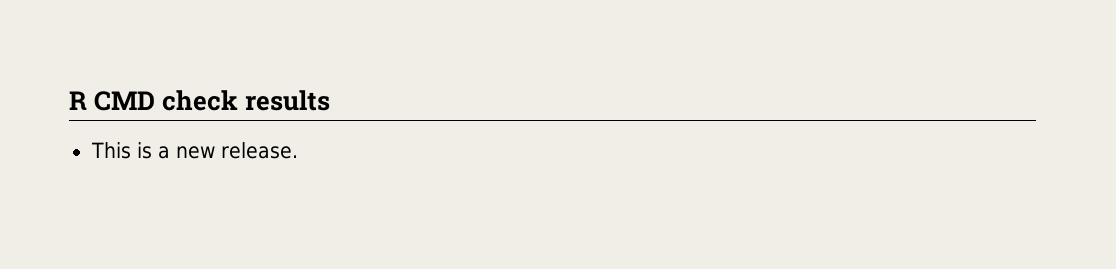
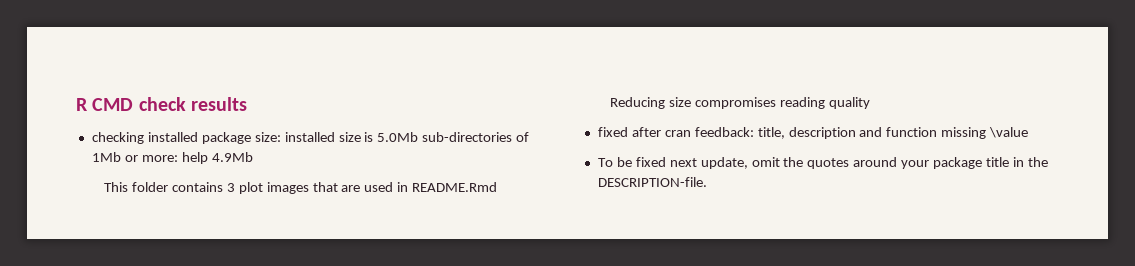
[90,142,298,159] This is a new release. -> [91,132,530,144] [91,152,253,164] [104,182,498,194] [610,97,870,109] [597,127,1029,139] [597,157,1048,169] [597,177,707,187] checking installed package size: installed size is 5.0Mb sub-directories of 1Mb or more: help 4.9Mb // This folder contains 3 plot images that are used in README.Rmd Reducing size compromises reading quality // fixed after cran feedback: title, description and function missing \value // To be fixed next update, omit the quotes around your package title in the DESCRIPTION-file.

